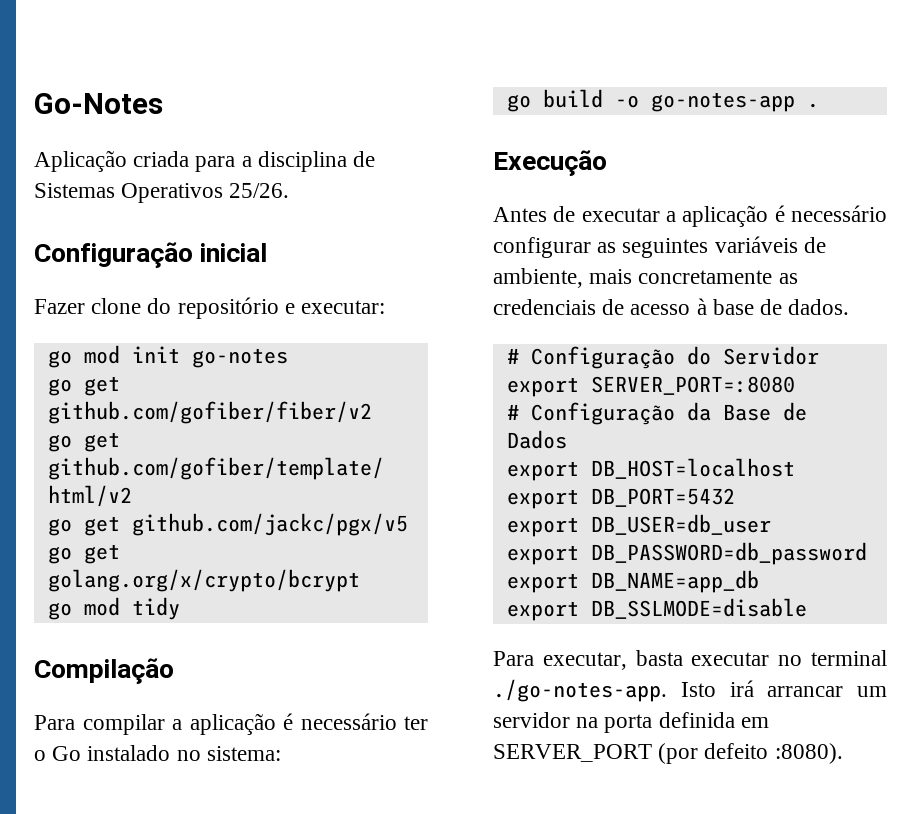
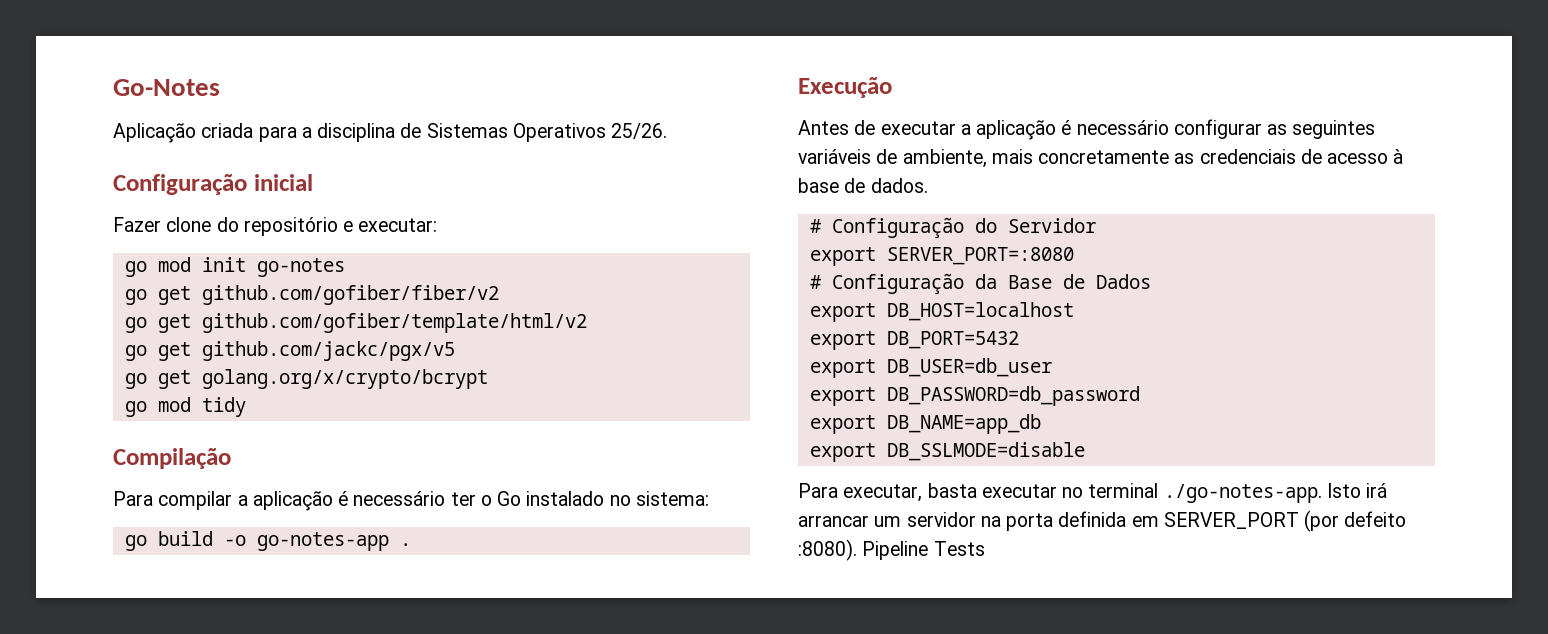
(843, 753) none -> [862,541,985,560] Pipeline Tests

